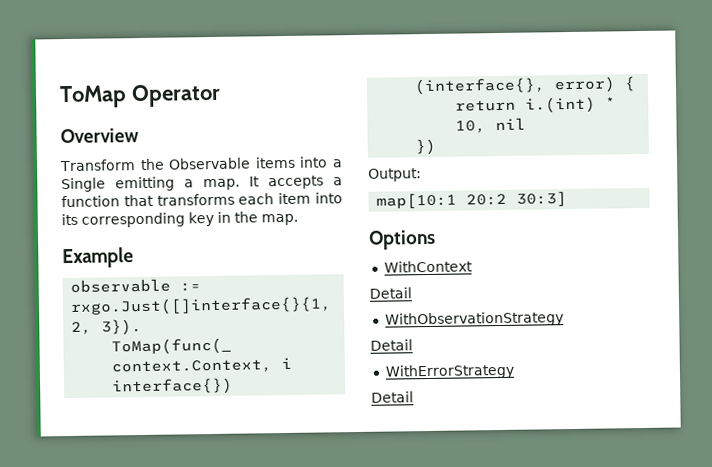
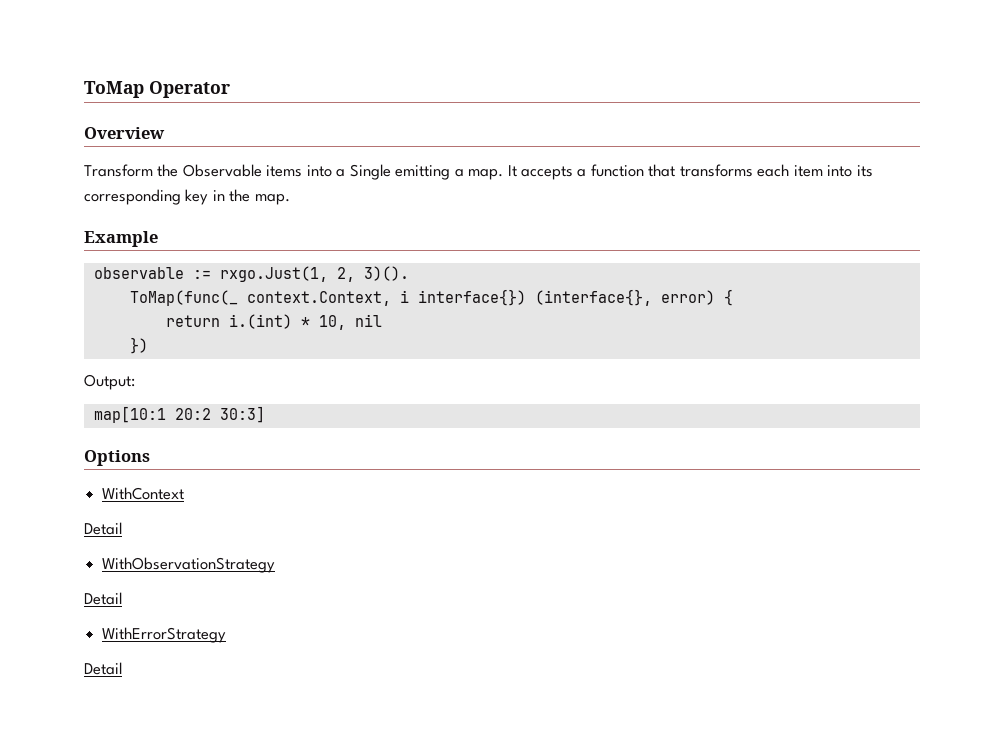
[70,296,333,316] [71,318,143,336] rxgo.Just([]interface{}{1, 2, 3}). -> [219,266,409,282] rxgo.Just(1, 2, 3)().

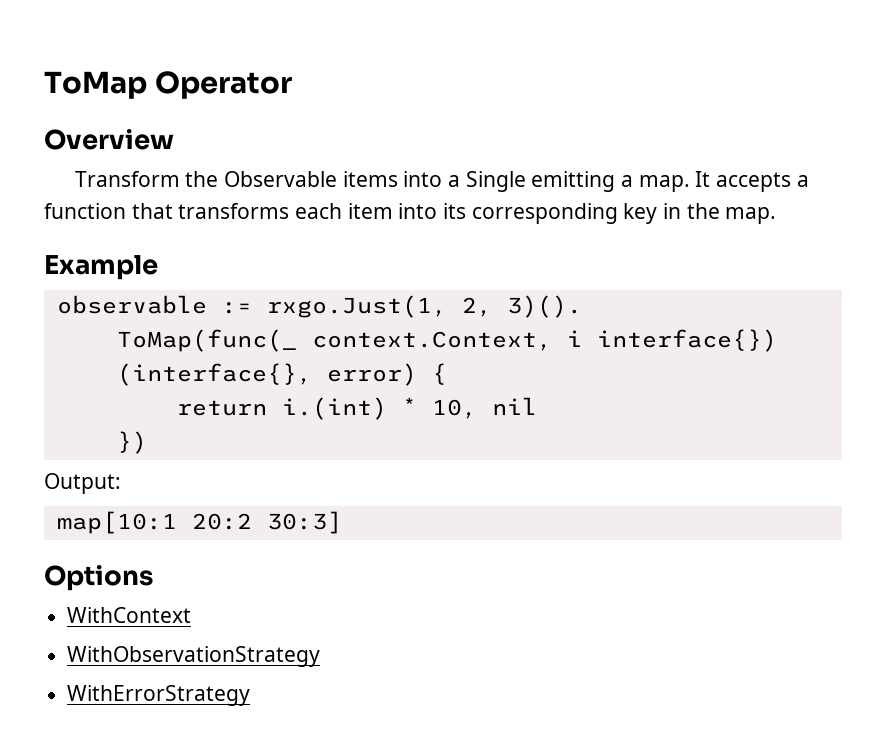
[84,522,122,535] // Detail -> (192, 615) none
[84,592,122,605] // Detail -> (321, 656) none
[84,662,122,675] // Detail -> (251, 695) none

